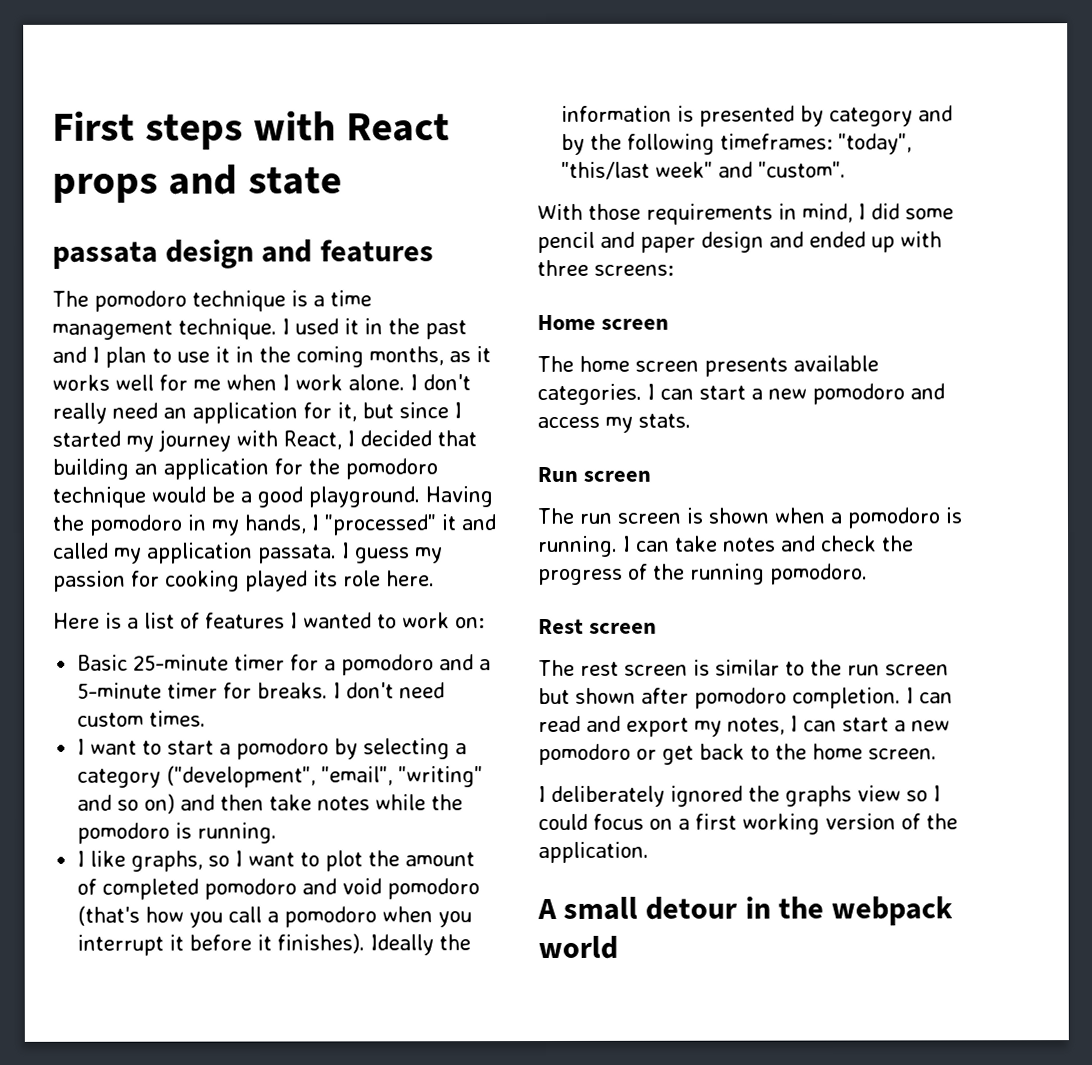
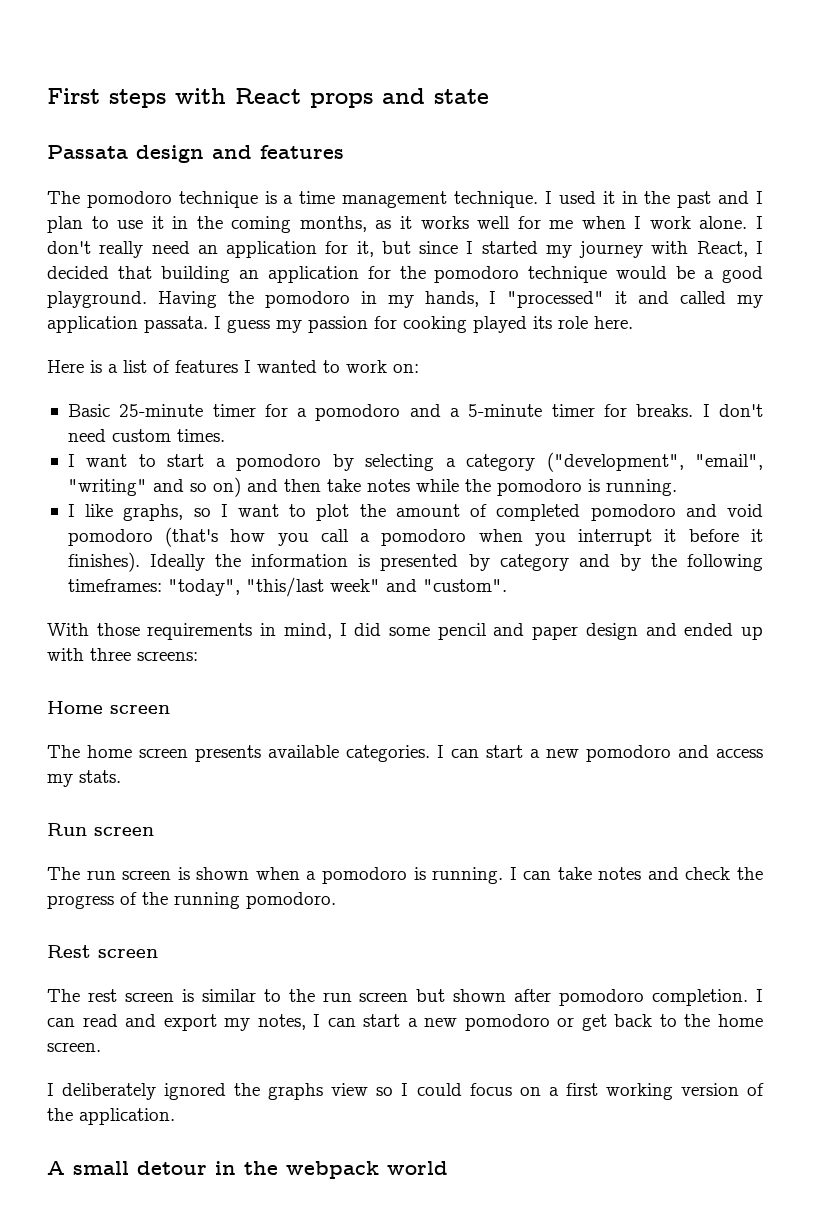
[52,241,158,269] passata -> [47,145,128,159] Passata

